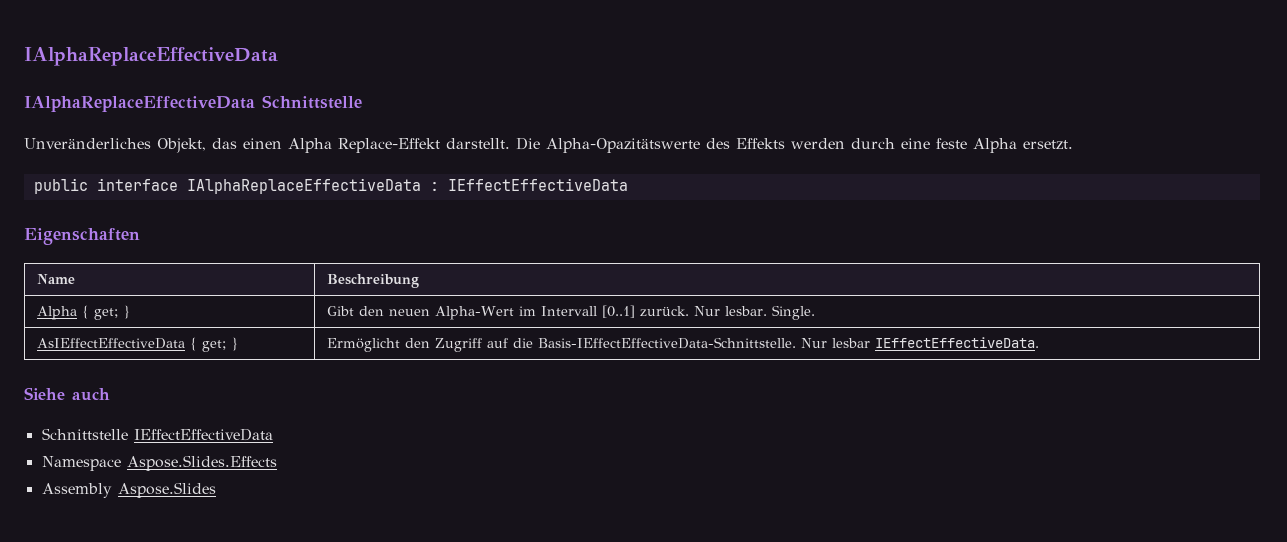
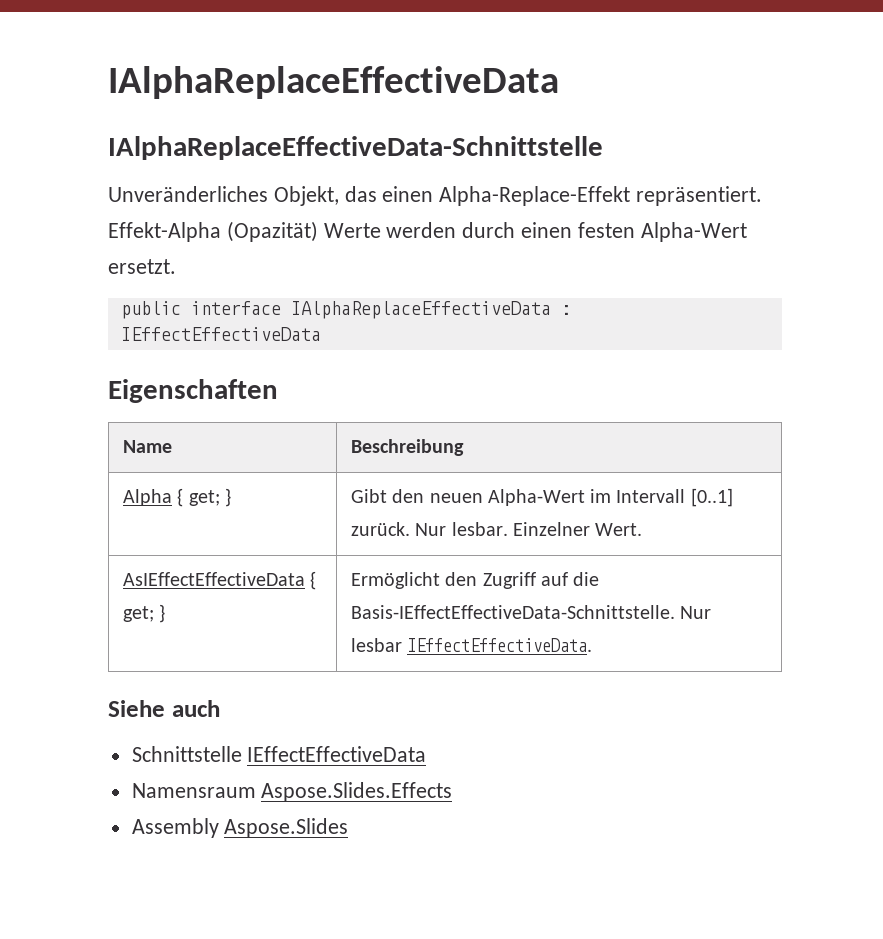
[24,95,362,112] IAlphaReplaceEffectiveData Schnittstelle -> [108,136,603,160] IAlphaReplaceEffectiveData-Schnittstelle
[288,137,1017,153] Alpha Replace-Effekt darstellt. Die Alpha-Opazitätswerte des Effekts werden durch eine feste Alpha -> [439,186,763,206] [108,221,747,242] Alpha-Replace-Effekt repräsentiert. Effekt-Alpha (Opazität) Werte werden durch einen festen Alpha-Wert
[771,305,815,320] Single. -> [512,522,643,536] Einzelner Wert.
[41,456,121,471] Namespace -> [131,783,256,798] Namensraum

